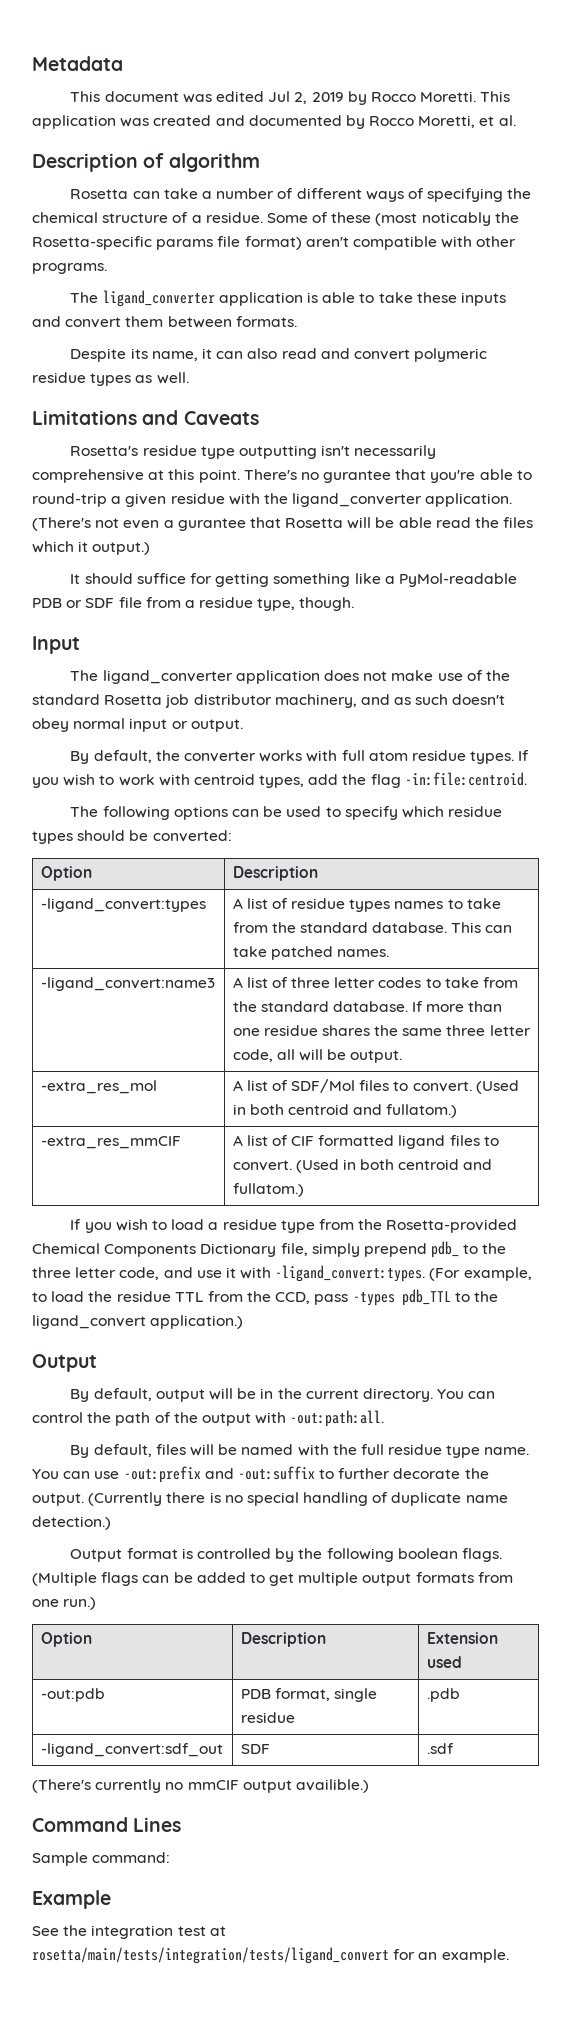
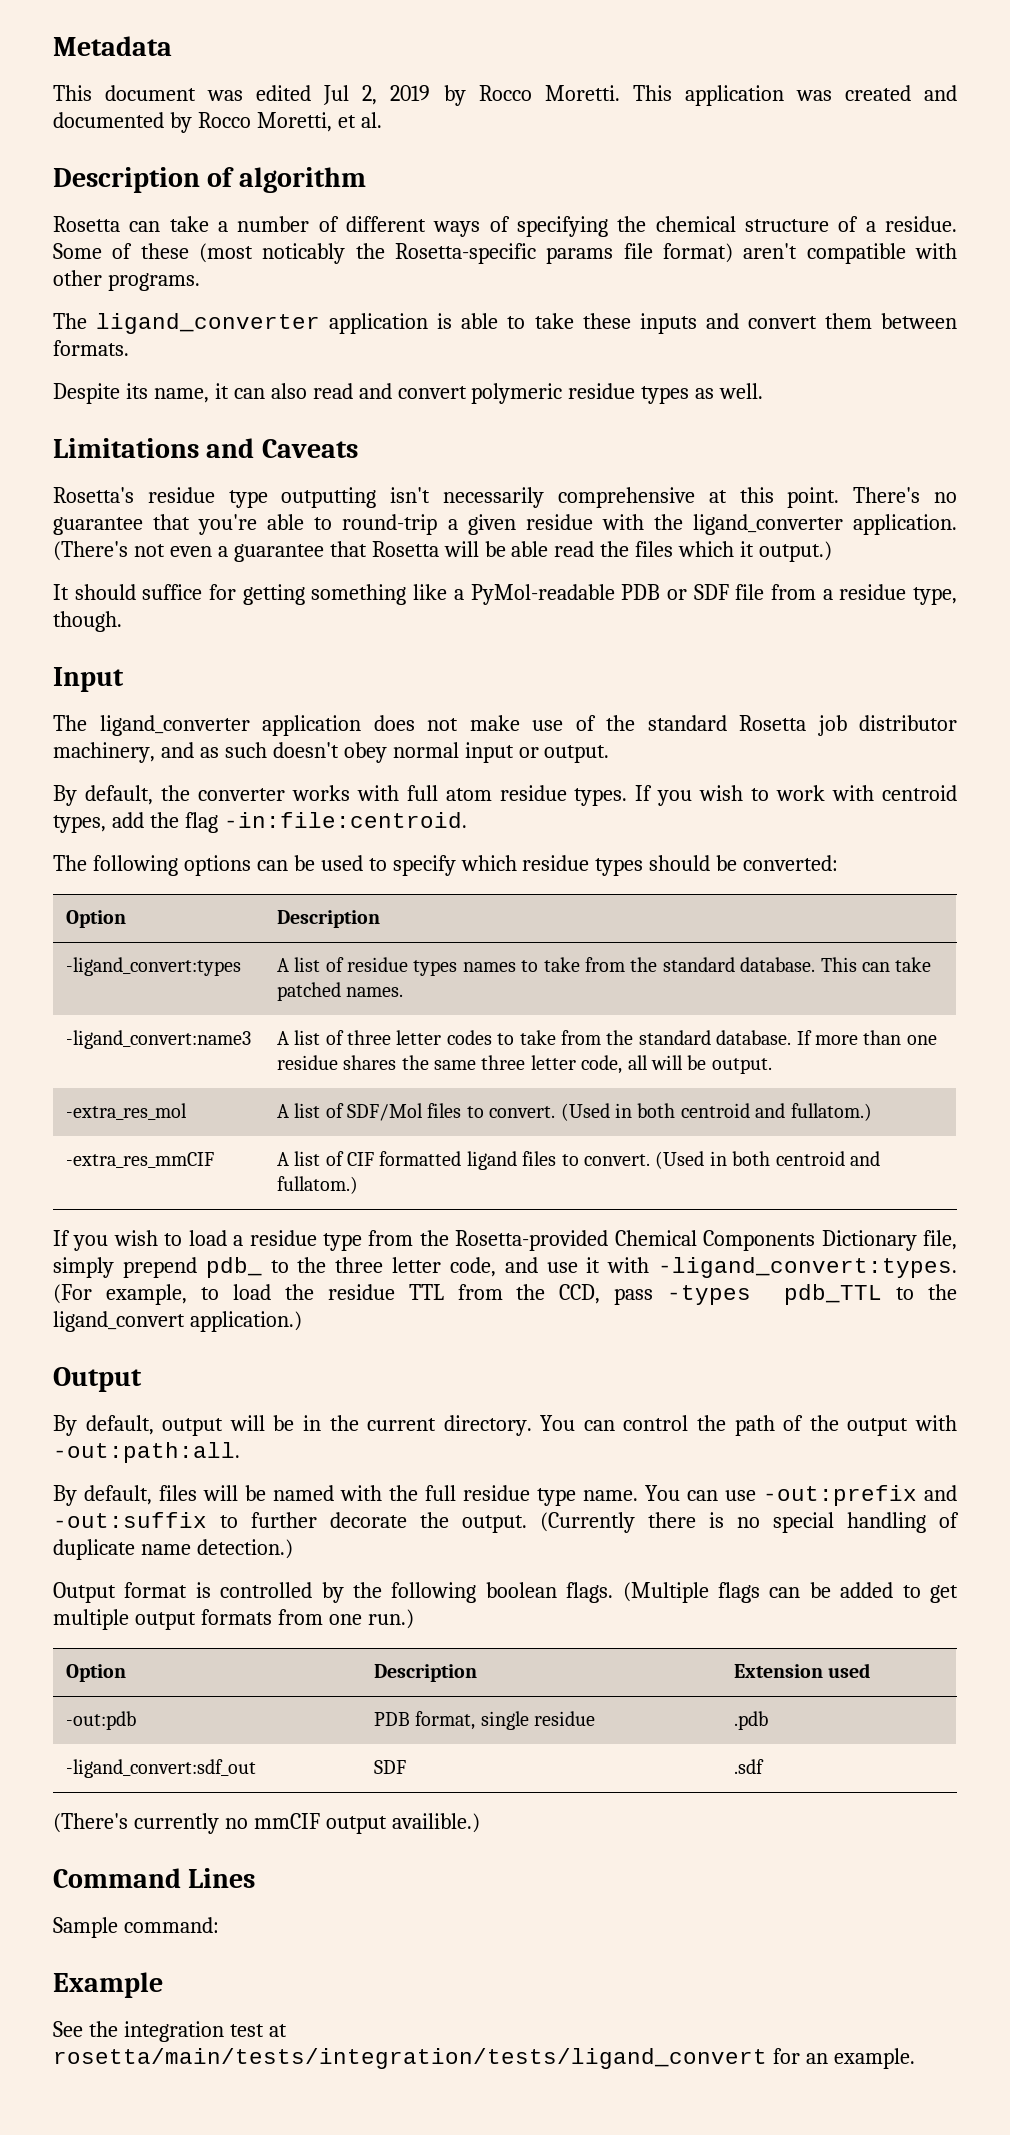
[323,470,392,483] gurantee -> [53,517,143,535] guarantee
[177,518,246,531] gurantee -> [233,544,324,562] guarantee

